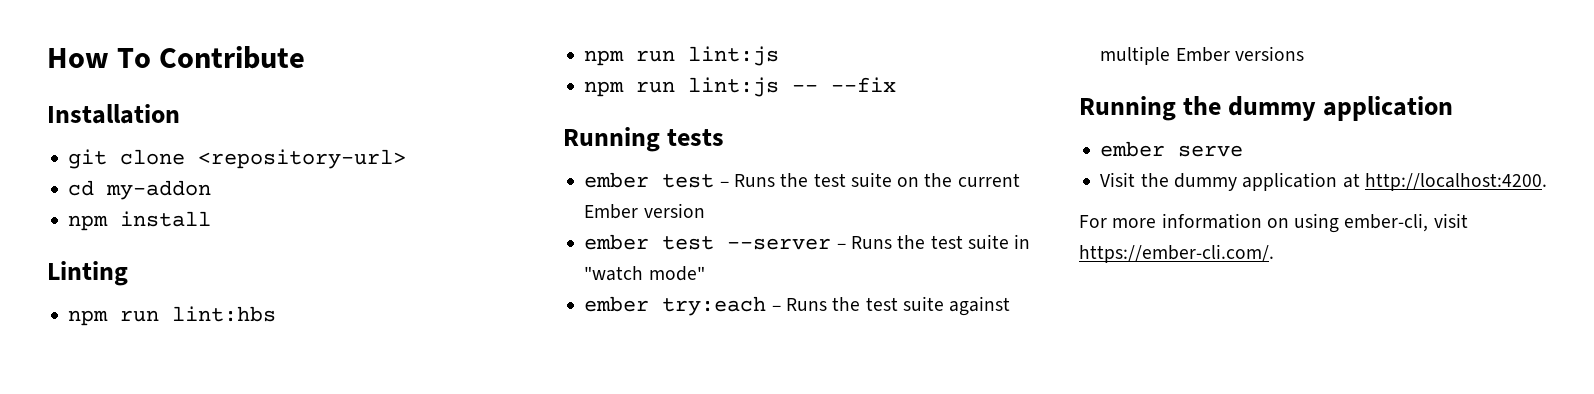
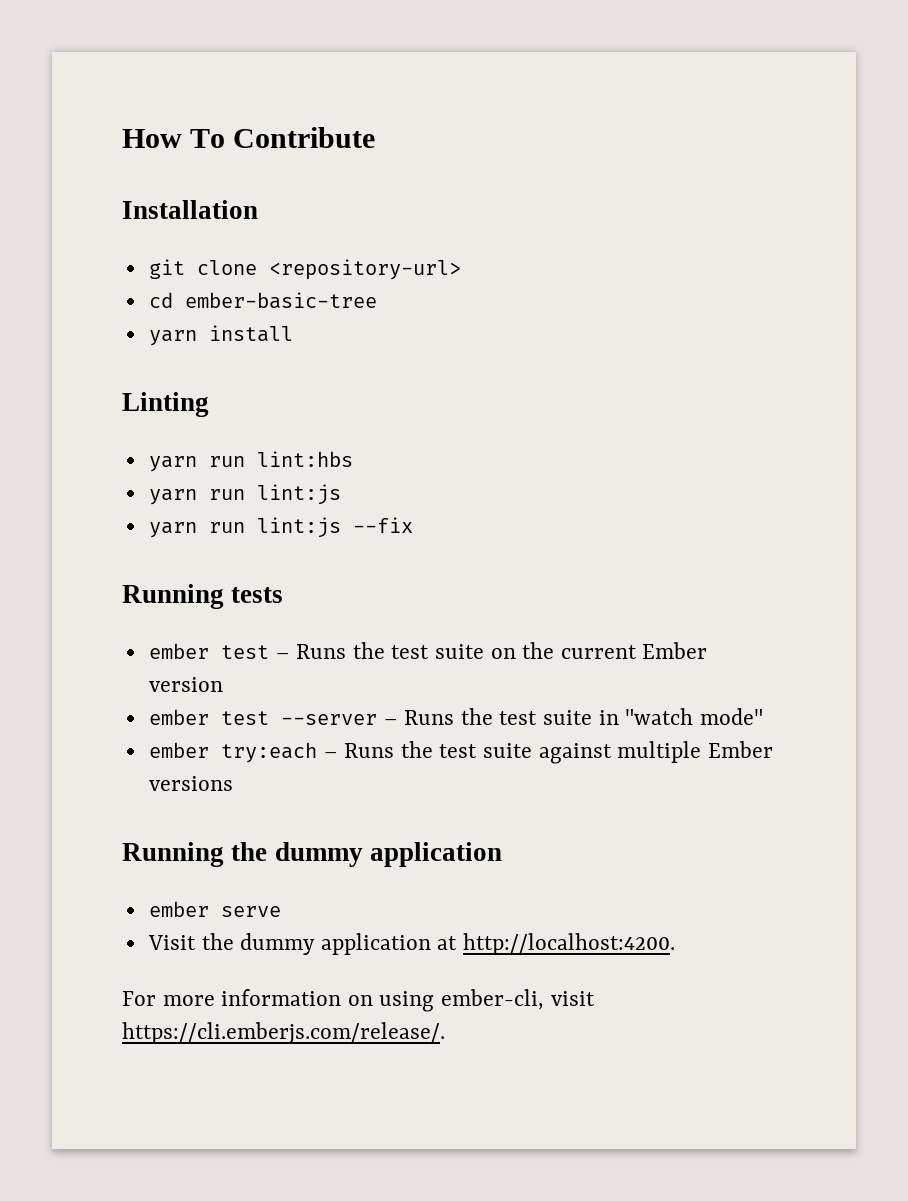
[106,180,212,200] [68,215,109,231] my-addon // npm -> [184,292,377,309] [148,330,197,346] ember-basic-tree // yarn
[68,310,109,326] npm -> [148,456,197,472] yarn
[584,50,625,66] npm -> [148,489,197,505] yarn
[584,77,819,97] npm run lint:js -- -> [148,517,341,538] yarn run lint:js
[1079,244,1274,263] https://ember-cli.com/. -> [122,1022,445,1044] https://cli.emberjs.com/release/.

